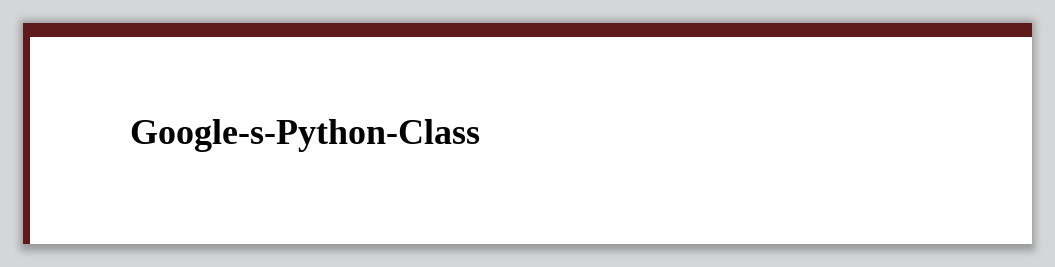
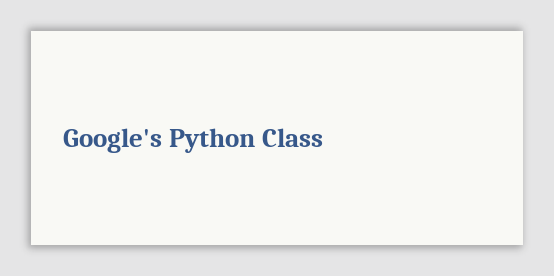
[130,119,480,152] Google-s-Python-Class -> [63,128,324,153] Google's Python Class

